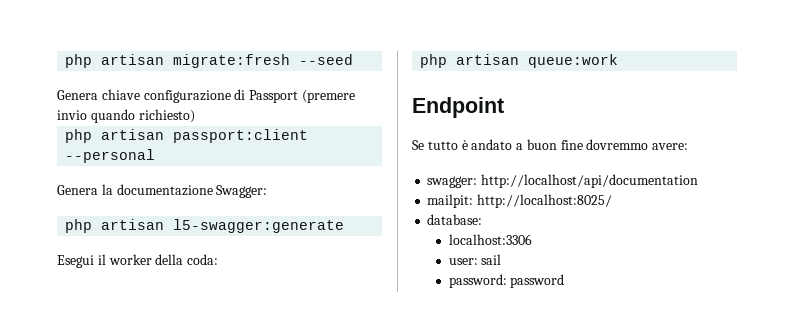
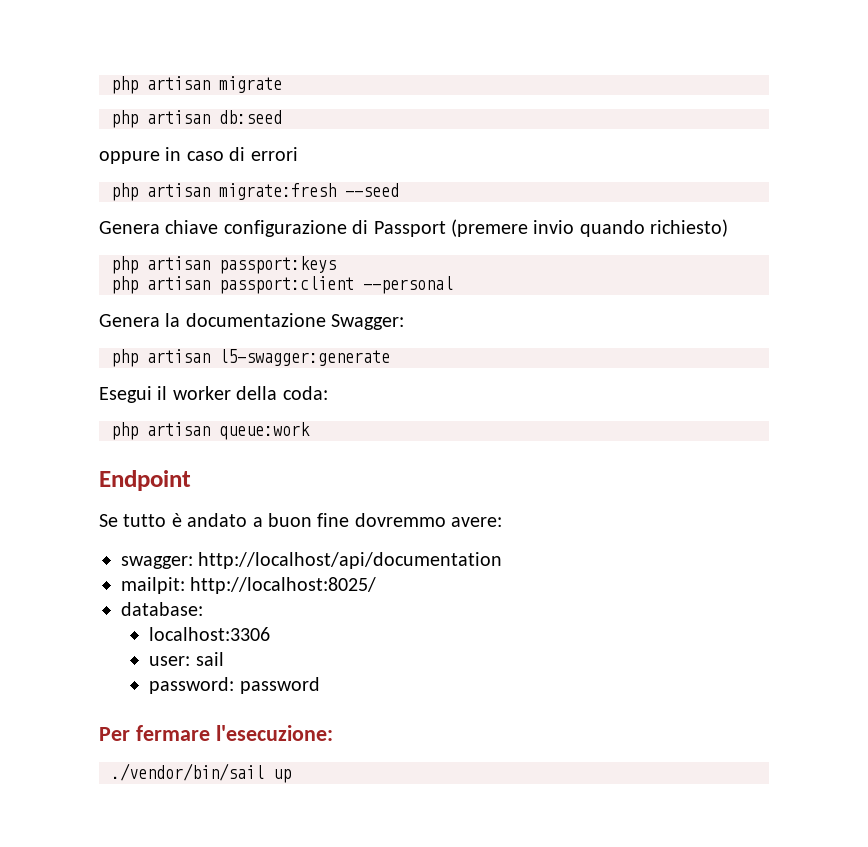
[65,54,165,68] php artisan -> [111,76,282,94] [111,110,282,128] [99,147,298,164] [111,183,210,201] php artisan migrate // php artisan db:seed // oppure in caso di errori // php artisan
(195, 116) none -> [111,256,336,274] // php artisan passport:keys
(565, 281) none -> [99,725,333,741] [111,763,291,783] // Per fermare l'esecuzione: // ./vendor/bin/sail up

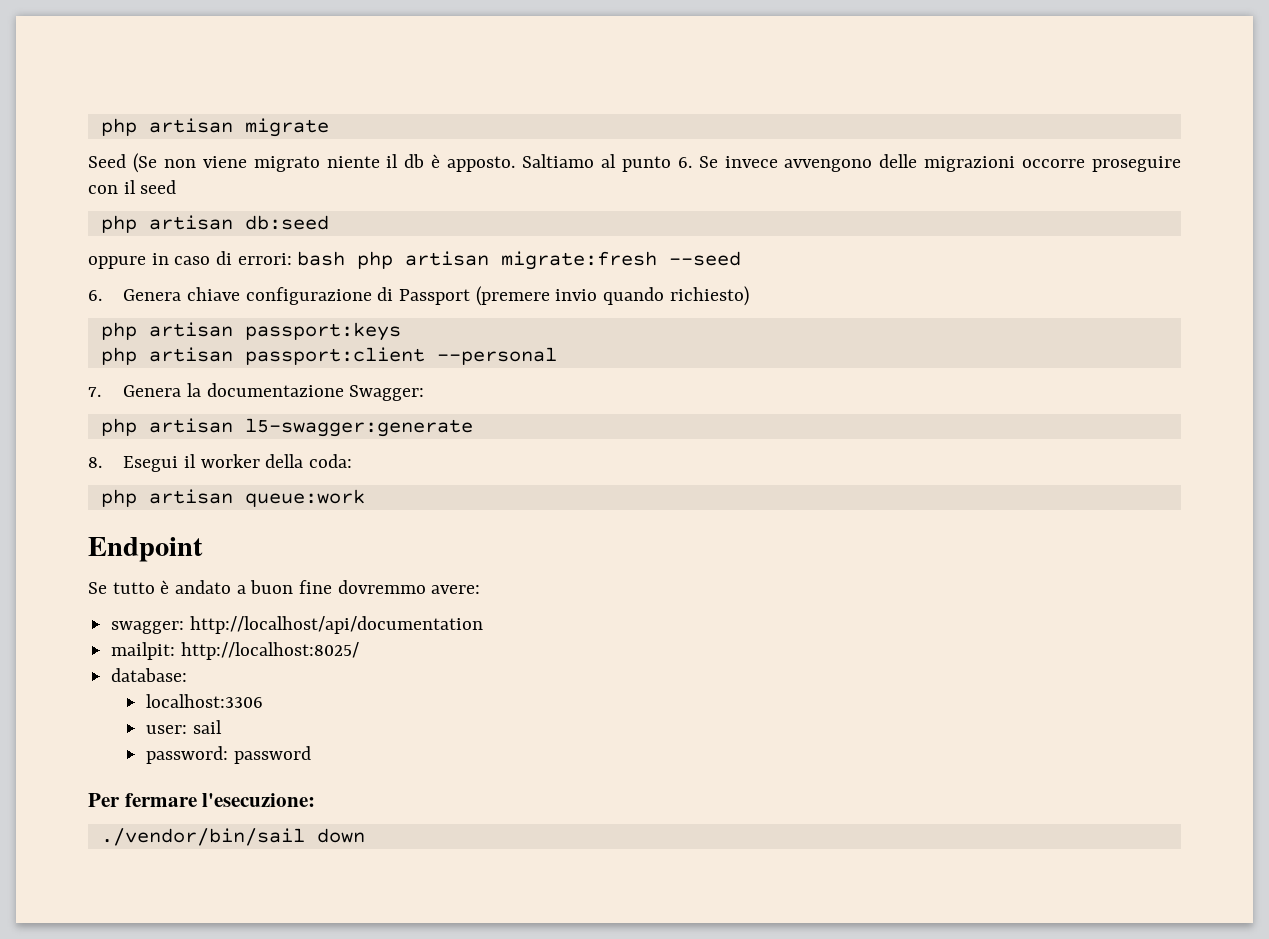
(282, 84) none -> [88,153,1181,173] [88,180,177,194] // Seed (Se non viene migrato niente il db è apposto. Saltiamo al punto 6. Se invece avvengono delle migrazioni occorre proseguire con il seed
[250,147,298,161] errori // -> [237,251,346,266] errori: bash
(399, 190) none -> [88,290,102,301] 6.
(453, 285) none -> [88,387,101,397] 7.
(390, 357) none -> [88,457,102,468] 8.
[273,769,291,783] up -> [316,828,365,843] down

